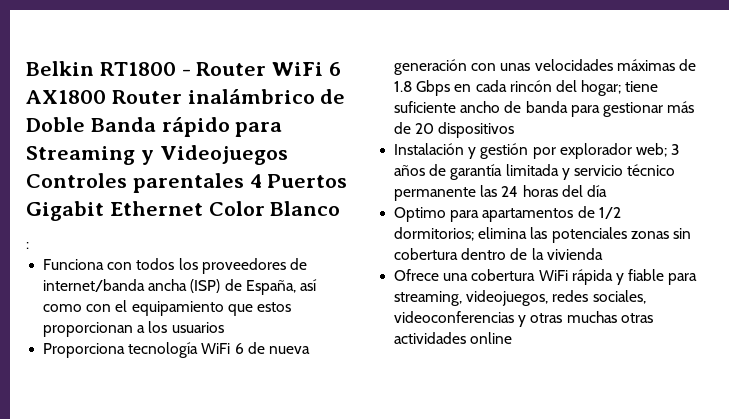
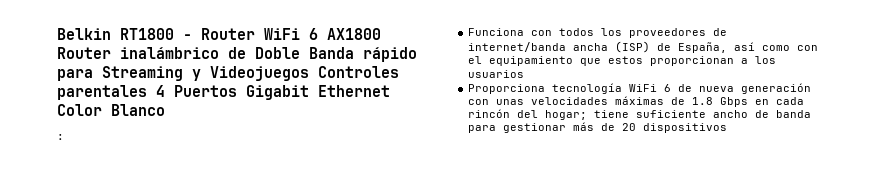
[394,143,680,159] [394,164,676,180] [394,185,607,201] [394,206,621,222] [394,227,691,243] [394,248,603,260] [394,269,698,285] [394,290,646,306] [394,311,653,327] [394,332,513,344] // Instalación y gestión por explorador web; 3 años de garantía limitada y servicio técnico permanente las 24 horas del día // Optimo para apartamentos de 1/2 dormitorios; elimina las potenciales zonas sin cobertura dentro de la vivienda // Ofrece una cobertura WiFi rápida y fiable para streaming, videojuegos, redes sociales, videoconferencias y otras muchas otras actividades online -> (728, 128) none

